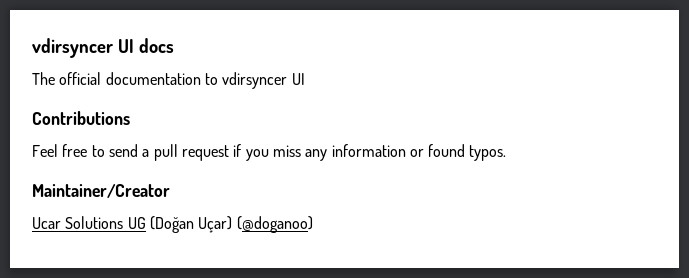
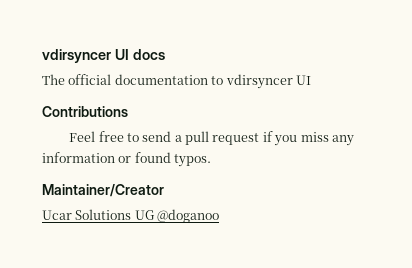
[149,216,313,233] (Doğan Uçar) (@doganoo) -> [157,209,220,223] @doganoo

